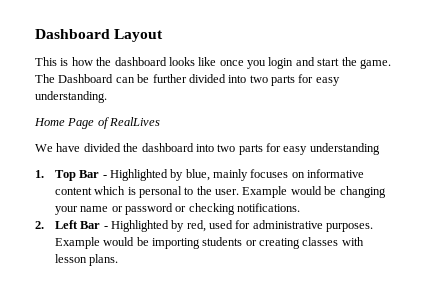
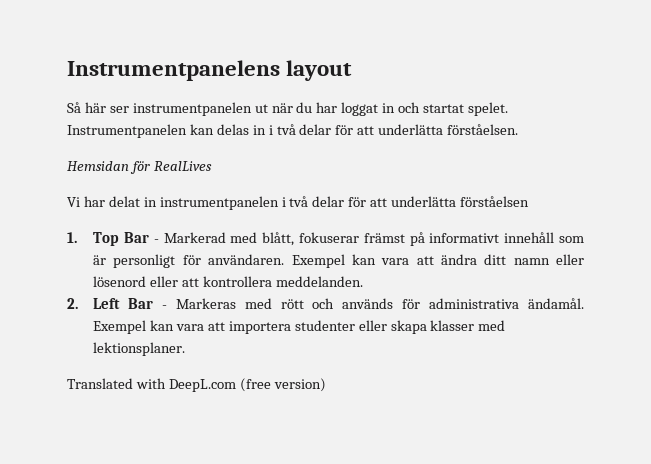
[35,29,164,42] [35,57,391,69] [35,74,340,86] [35,91,107,103] [34,117,161,129] [35,143,380,155] [35,169,365,181] [54,186,386,198] [54,203,301,215] [35,220,374,232] [54,237,364,249] [54,254,119,266] Dashboard Layout // This is how the dashboard looks like once you login and start the game. The Dashboard can be further divided into two parts for easy understanding. // Home Page of RealLives // We have divided the dashboard into two parts for easy understanding // 1. Top Bar - Highlighted by blue, mainly focuses on informative content which is personal to the user. Example would be changing your name or password or checking notifications. // 2. Left Bar - Highlighted by red, used for administrative purposes. Example would be importing students or creating classes with lesson plans. -> [67,60,353,81] [67,102,508,116] [67,124,519,138] [67,161,212,174] [67,196,530,210] [67,232,584,246] [93,254,584,268] [93,276,363,287] [67,298,585,309] [93,320,506,334] [93,342,186,356] [67,378,326,392] Instrumentpanelens layout // Så här ser instrumentpanelen ut när du har loggat in och startat spelet. Instrumentpanelen kan delas in i två delar för att underlätta förståelsen. // Hemsidan för RealLives // Vi har delat in instrumentpanelen i två delar för att underlätta förståelsen // 1. Top Bar - Markerad med blått, fokuserar främst på informativt innehåll som är personligt för användaren. Exempel kan vara att ändra ditt namn eller lösenord eller att kontrollera meddelanden. // 2. Left Bar - Markeras med rött och används för administrativa ändamål. Exempel kan vara att importera studenter eller skapa klasser med lektionsplaner. // Translated with DeepL.com (free version)

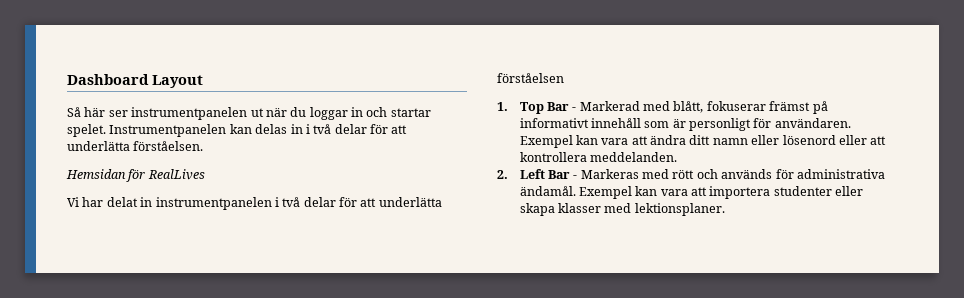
[67,60,353,81] Instrumentpanelens layout -> [67,74,203,88] Dashboard Layout
[316,102,379,116] har loggat -> [309,107,348,120] loggar
[423,104,465,113] startat -> [390,108,431,117] startar
[67,378,326,392] // Translated with DeepL.com (free version) -> (725, 209) none

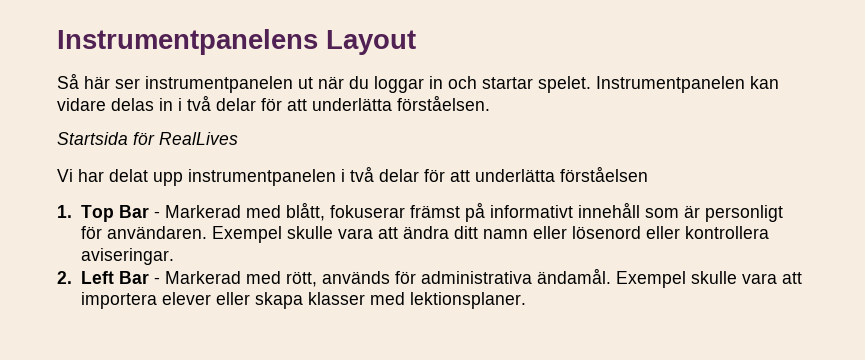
[67,74,149,85] Dashboard -> [57,29,318,55] Instrumentpanelens
(252, 129) none -> [57,98,106,111] vidare
[66,169,126,179] Hemsidan -> [57,132,128,145] Startsida
[140,197,153,207] in -> [153,172,183,186] upp
[575,135,598,145] kan -> [286,226,333,239] skulle
[870,136,887,145] [519,152,677,162] att kontrollera meddelanden. -> [684,226,769,239] [80,248,174,265] kontrollera aviseringar.
[580,169,718,179] Markeras med rött och -> [164,271,317,287] Markerad med rött,
[635,186,658,196] kan -> [690,271,737,284] skulle
[773,186,832,196] studenter -> [161,292,211,305] elever

